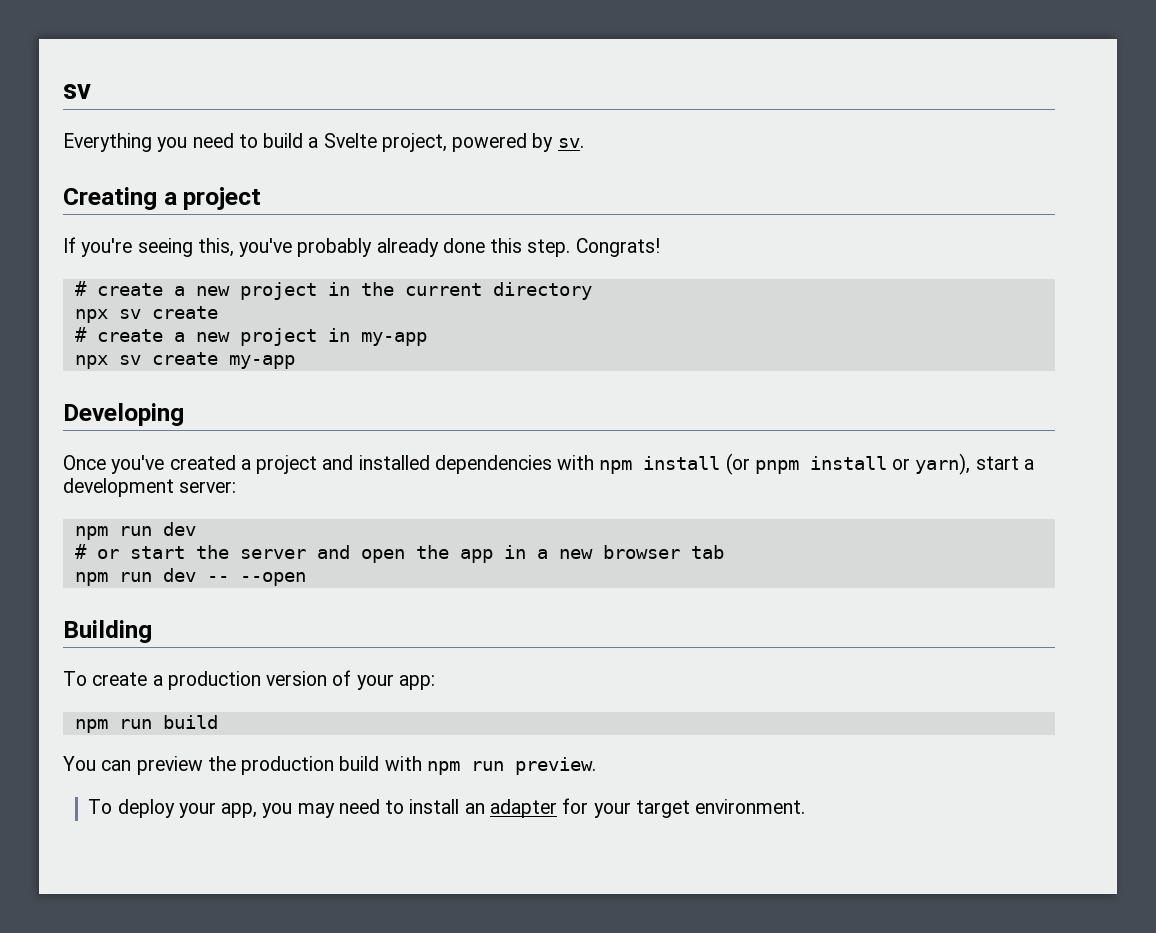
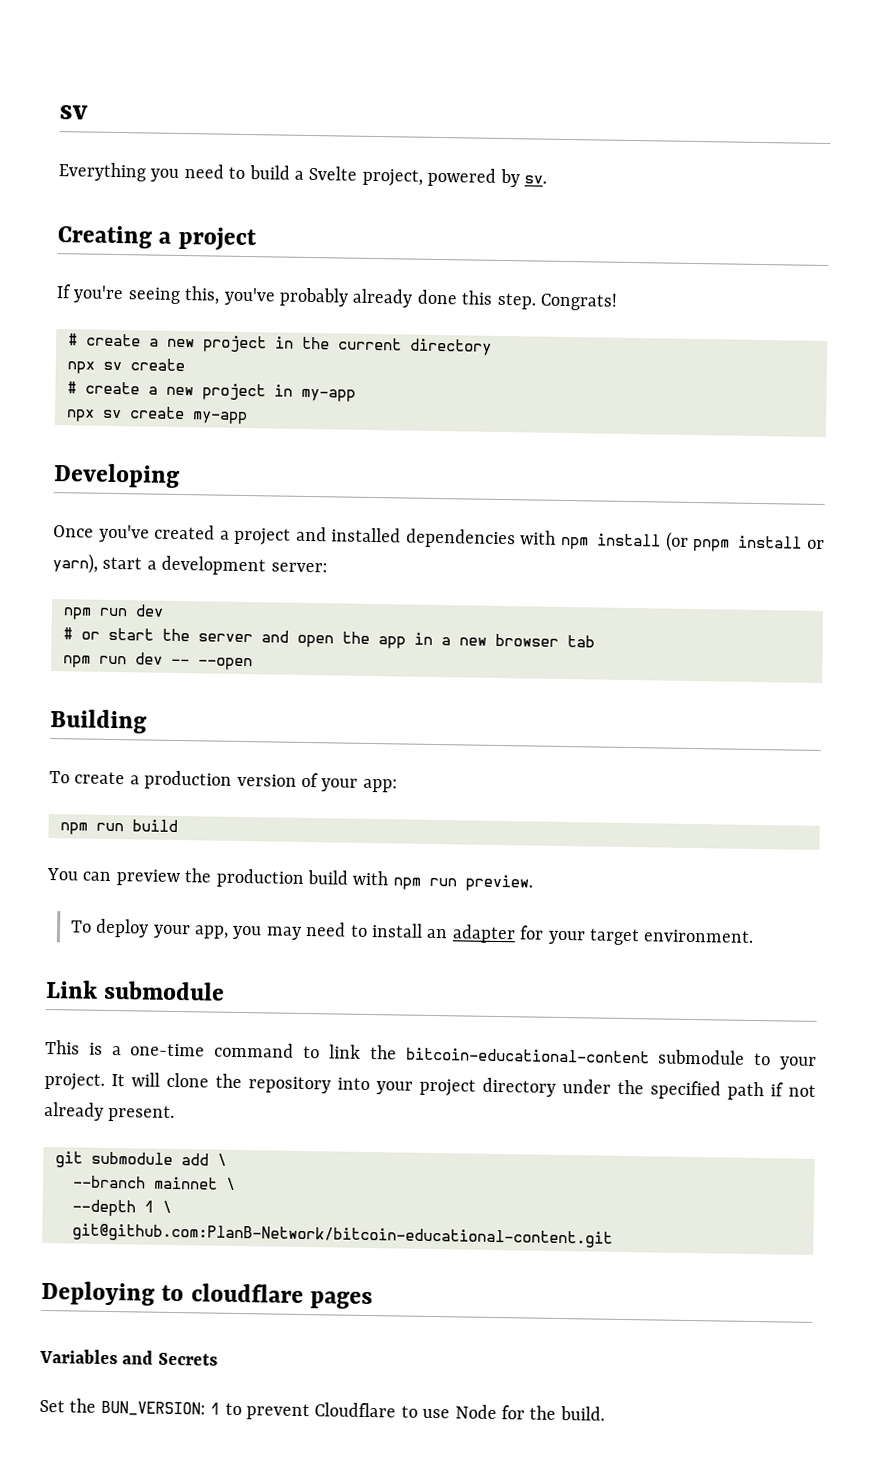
(806, 806) none -> [45,979,226,1001] [45,1039,818,1070] [44,1072,816,1101] [44,1101,176,1123] [55,1151,227,1168] [73,1175,236,1190] [72,1199,172,1217] [72,1223,613,1248] [41,1280,373,1310] [39,1348,218,1366] [39,1398,605,1421] // Link submodule // This is a one-time command to link the bitcoin-educational-content submodule to your project. It will clone the repository into your project directory under the specified path if not already present. // git submodule add \ // --branch mainnet \ // --depth 1 \ // git@github.com:PlanB-Network/bitcoin-educational-content.git // Deploying to cloudflare pages // Variables and Secrets // Set the BUN_VERSION: 1 to prevent Cloudflare to use Node for the build.

